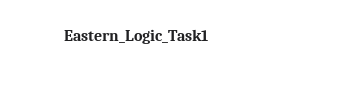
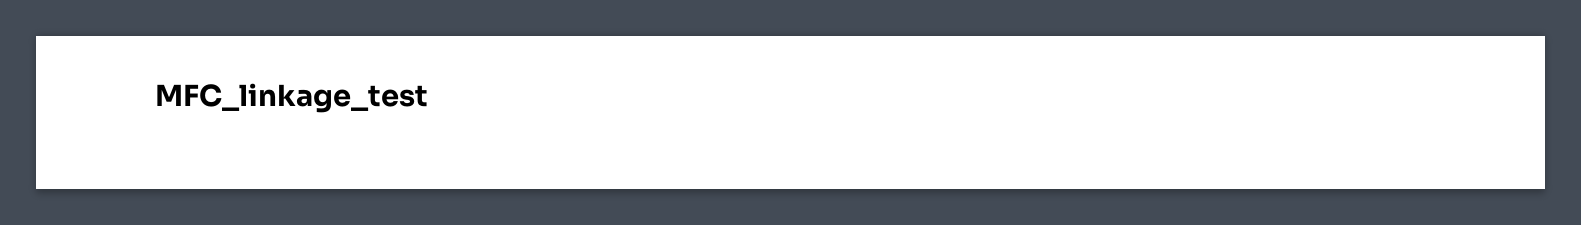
[64,29,208,44] Eastern_Logic_Task1 -> [155,83,428,113] MFC_linkage_test

